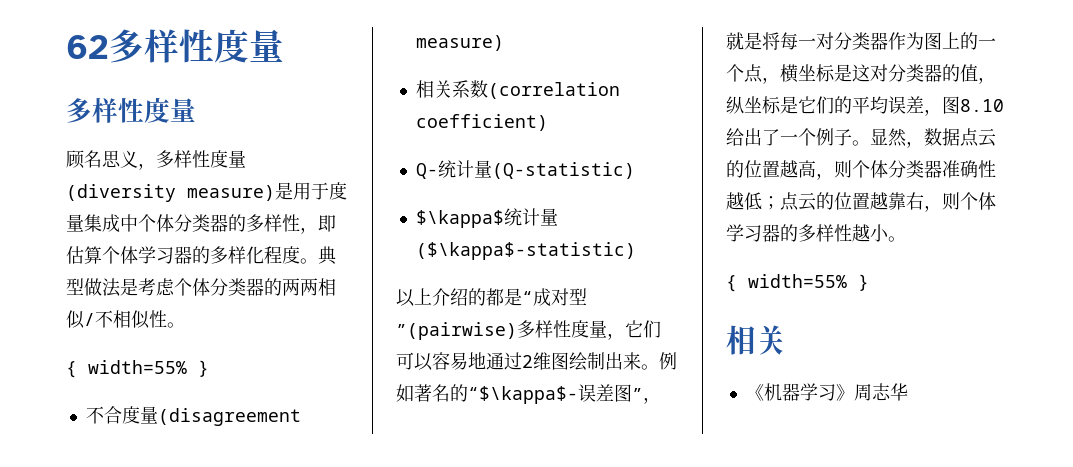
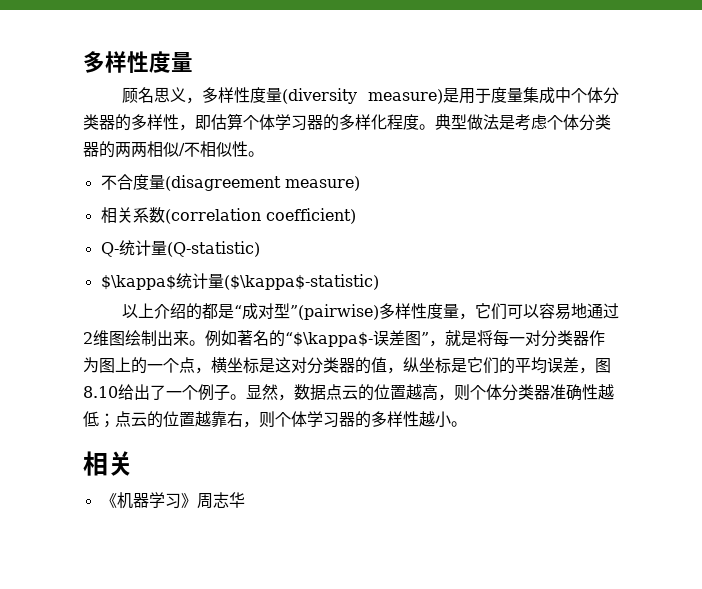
[66,29,284,63] 62多样性度量 // -> (83, 62) none
[66,360,209,378] // { width=55% } -> (264, 154) none
[726,274,869,292] // { width=55% } -> (467, 424) none

